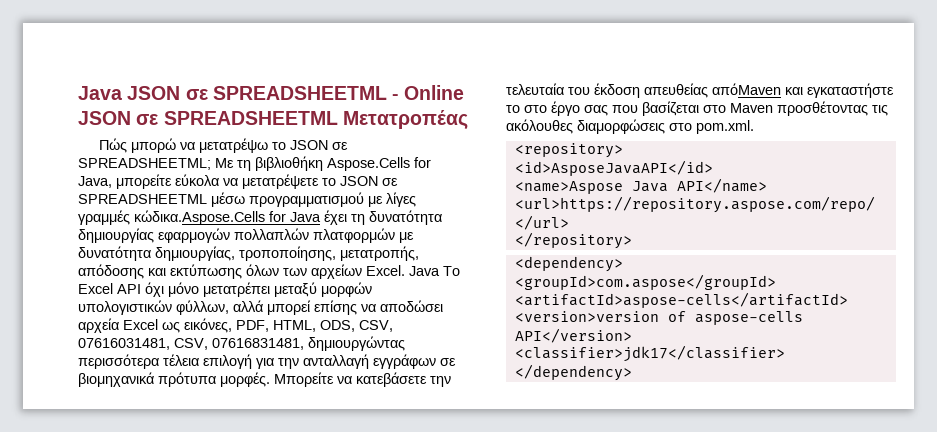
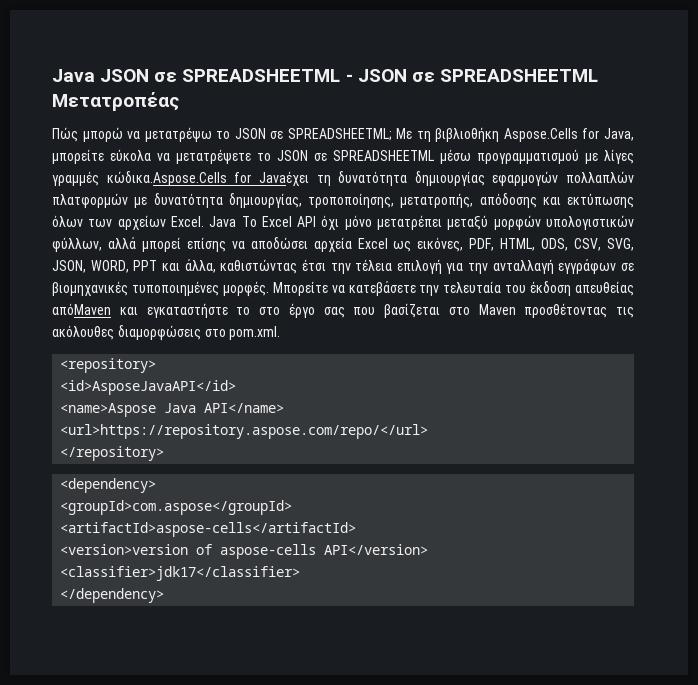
[404,85,465,100] Online -> (353, 78) none
[290,210,347,225] Java έχει -> [258,171,309,186] Javaέχει
[78,336,405,351] [78,354,159,369] 07616031481, CSV, 07616831481, δημιουργώντας περισσότερα -> [607,238,634,251] [52,259,351,274] SVG, JSON, WORD, PPT και άλλα, καθιστώντας έτσι την
[78,372,216,387] βιομηχανικά πρότυπα -> [52,281,219,296] βιομηχανικές τυποποιημένες

